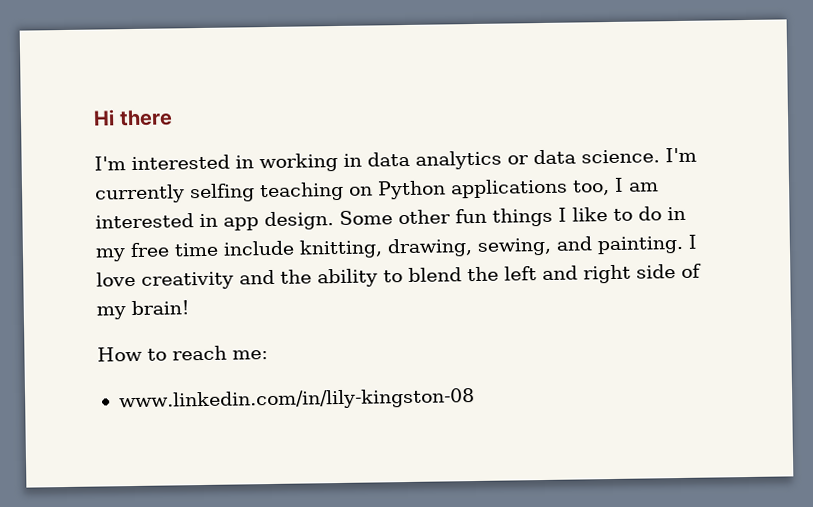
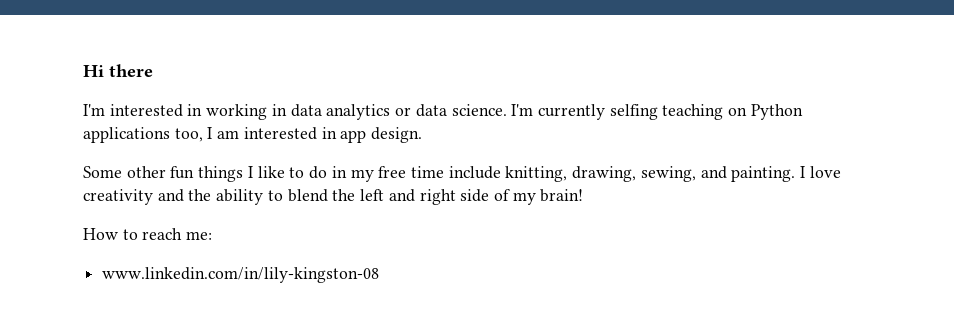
(334, 221) none -> (423, 135) //

